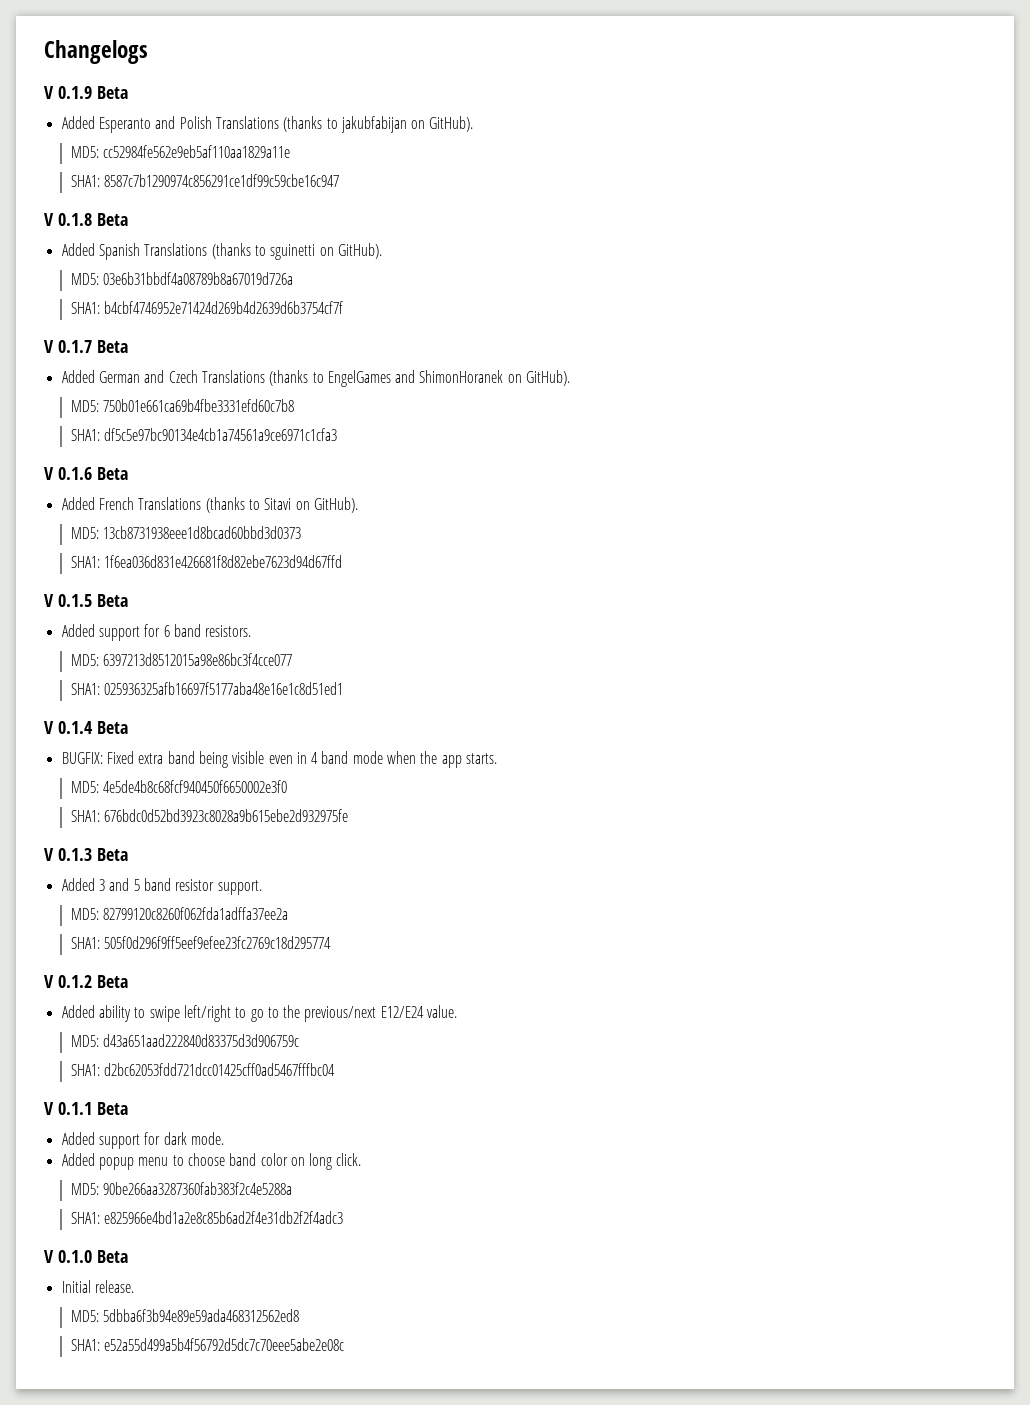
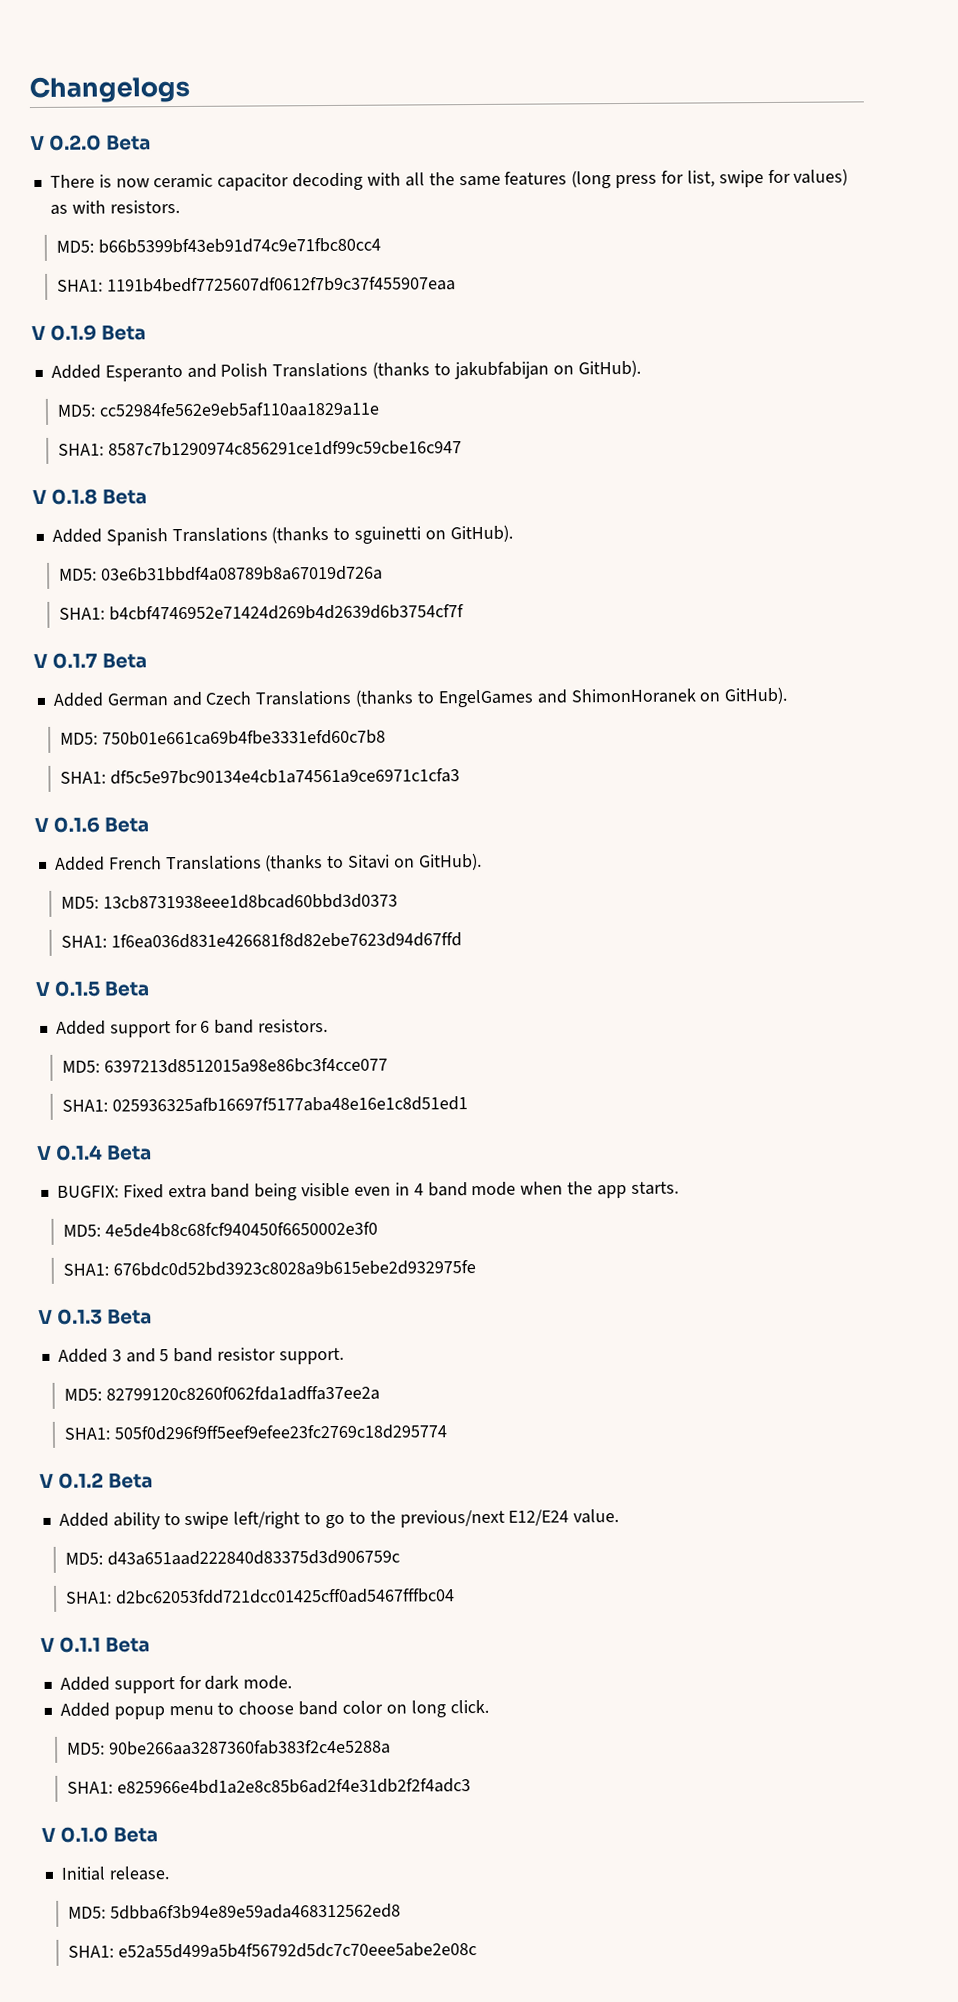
(148, 52) none -> [30,134,152,151] [49,168,849,191] [49,200,180,215] [56,237,382,254] [57,276,457,293] // V 0.2.0 Beta // There is now ceramic capacitor decoding with all the same features (long press for list, swipe for values) as with resistors. // MD5: b66b5399bf43eb91d74c9e71fbc80cc4 // SHA1: 1191b4bedf7725607df0612f7b9c37f455907eaa

